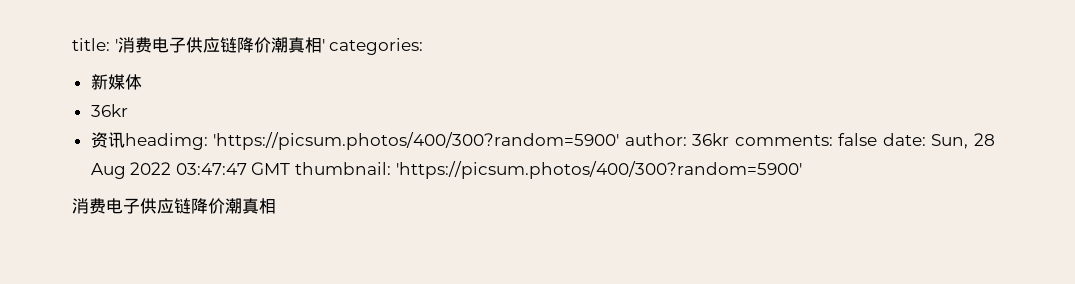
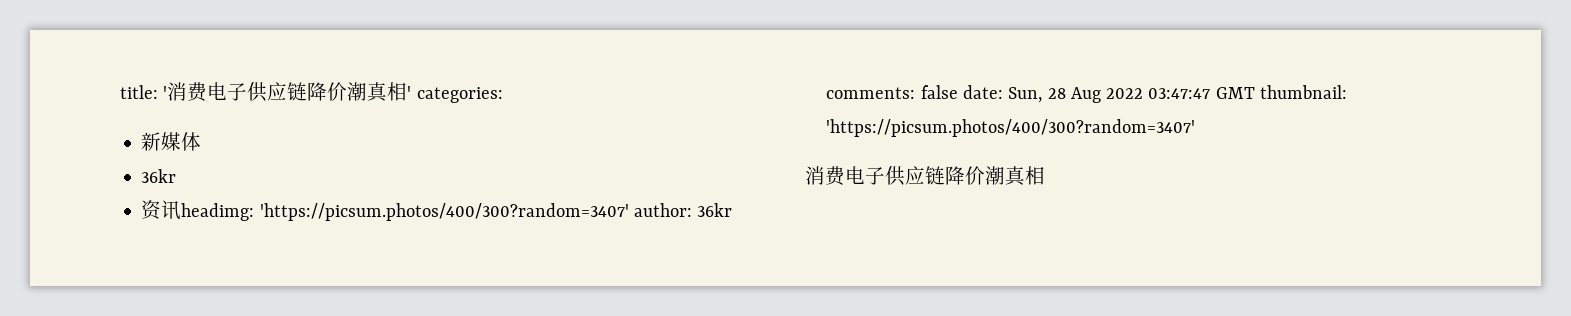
[213,132,620,150] 'https://picsum.photos/400/300?random=5900' -> [259,203,629,221] 'https://picsum.photos/400/300?random=3407'
[395,161,802,179] 'https://picsum.photos/400/300?random=5900' -> [826,119,1196,137] 'https://picsum.photos/400/300?random=3407'

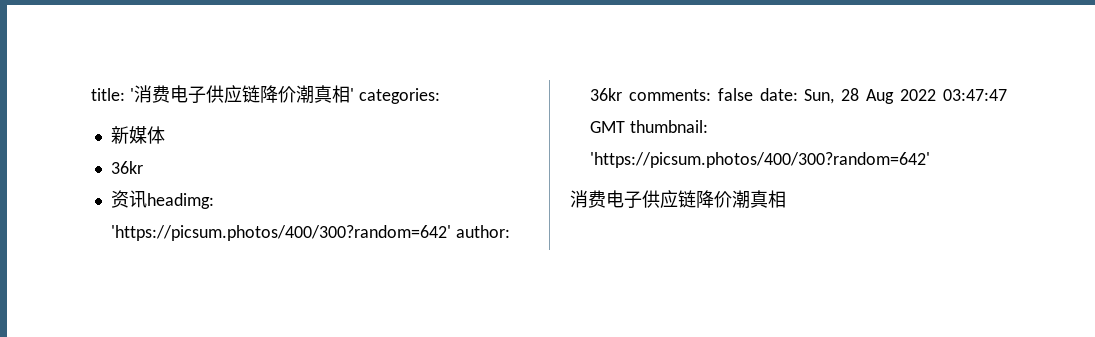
[259,203,629,221] 'https://picsum.photos/400/300?random=3407' -> [110,225,451,241] 'https://picsum.photos/400/300?random=642'
[826,119,1196,137] 'https://picsum.photos/400/300?random=3407' -> [589,152,930,168] 'https://picsum.photos/400/300?random=642'

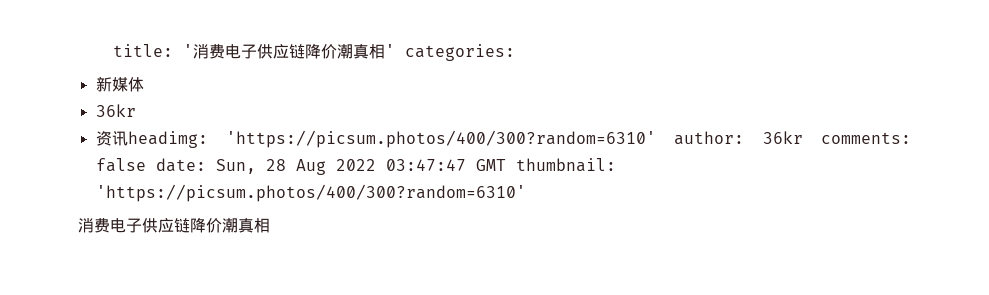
[110,225,451,241] 'https://picsum.photos/400/300?random=642' -> [225,130,656,148] 'https://picsum.photos/400/300?random=6310'
[589,152,930,168] 'https://picsum.photos/400/300?random=642' -> [95,184,526,202] 'https://picsum.photos/400/300?random=6310'

